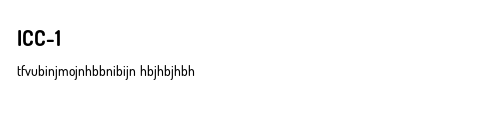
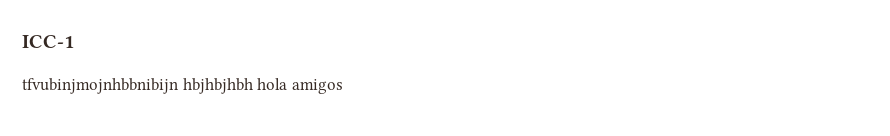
(195, 72) none -> [257,78,343,94] hola amigos

